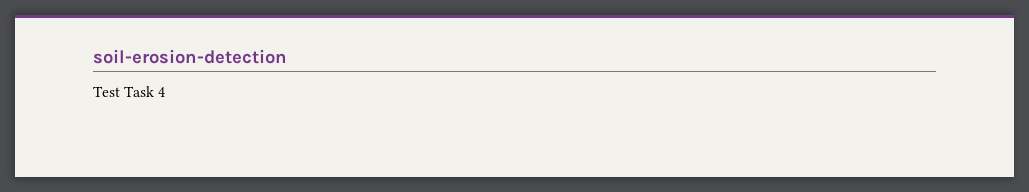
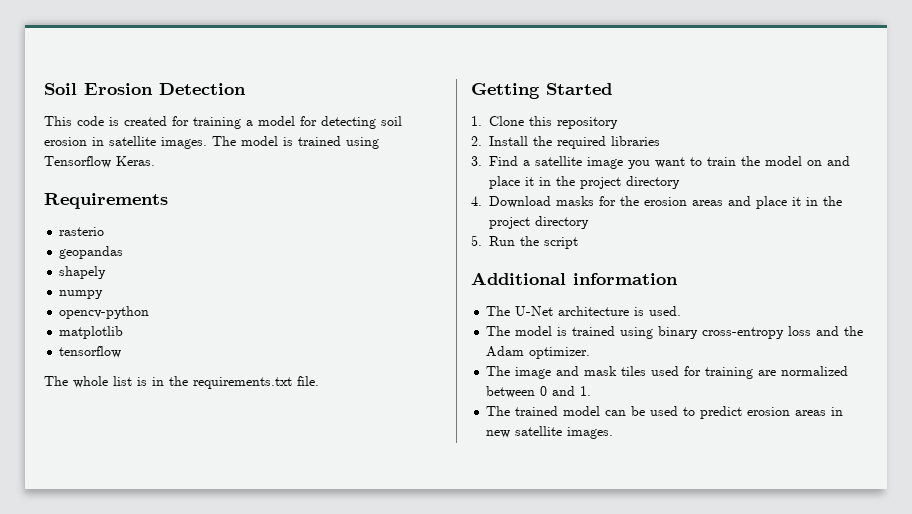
[93,49,287,64] [93,86,166,97] soil-erosion-detection // Test Task 4 -> [44,83,246,95] [44,116,402,129] [44,136,379,149] [44,156,155,168] [44,193,168,209] [59,227,105,236] [59,246,124,259] [59,266,107,279] [59,290,104,299] [59,306,150,319] [59,326,124,339] [59,346,122,358] [44,376,319,389] [471,83,612,99] [471,116,618,129] [471,136,660,149] [471,156,850,169] [489,176,680,189] [471,196,842,209] [489,216,589,229] [471,235,578,249] [471,272,678,285] [486,306,682,316] [486,326,864,339] [486,346,591,359] [486,366,849,379] [486,386,592,398] [486,406,844,419] [486,426,614,439] Soil Erosion Detection // This code is created for training a model for detecting soil erosion in satellite images. The model is trained using Tensorflow Keras. // Requirements // rasterio // geopandas // shapely // numpy // opencv-python // matplotlib // tensorflow // The whole list is in the requirements.txt file. // Getting Started // 1. Clone this repository // 2. Install the required libraries // 3. Find a satellite image you want to train the model on and place it in the project directory // 4. Download masks for the erosion areas and place it in the project directory // 5. Run the script // Additional information // The U-Net architecture is used. // The model is trained using binary cross-entropy loss and the Adam optimizer. // The image and mask tiles used for training are normalized between 0 and 1. // The trained model can be used to predict erosion areas in new satellite images.

